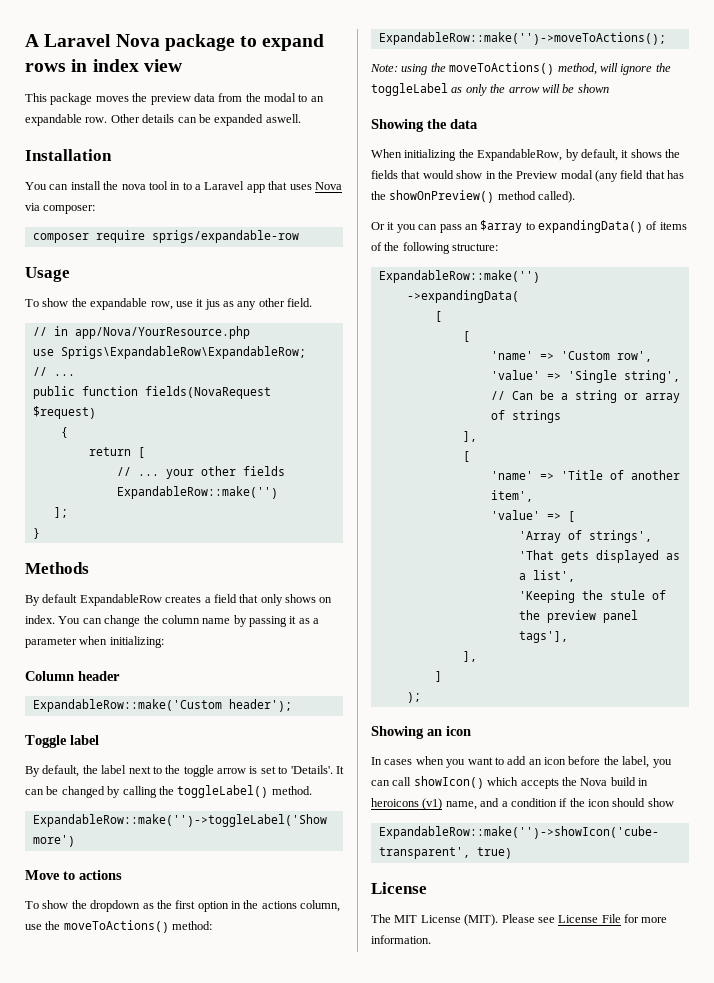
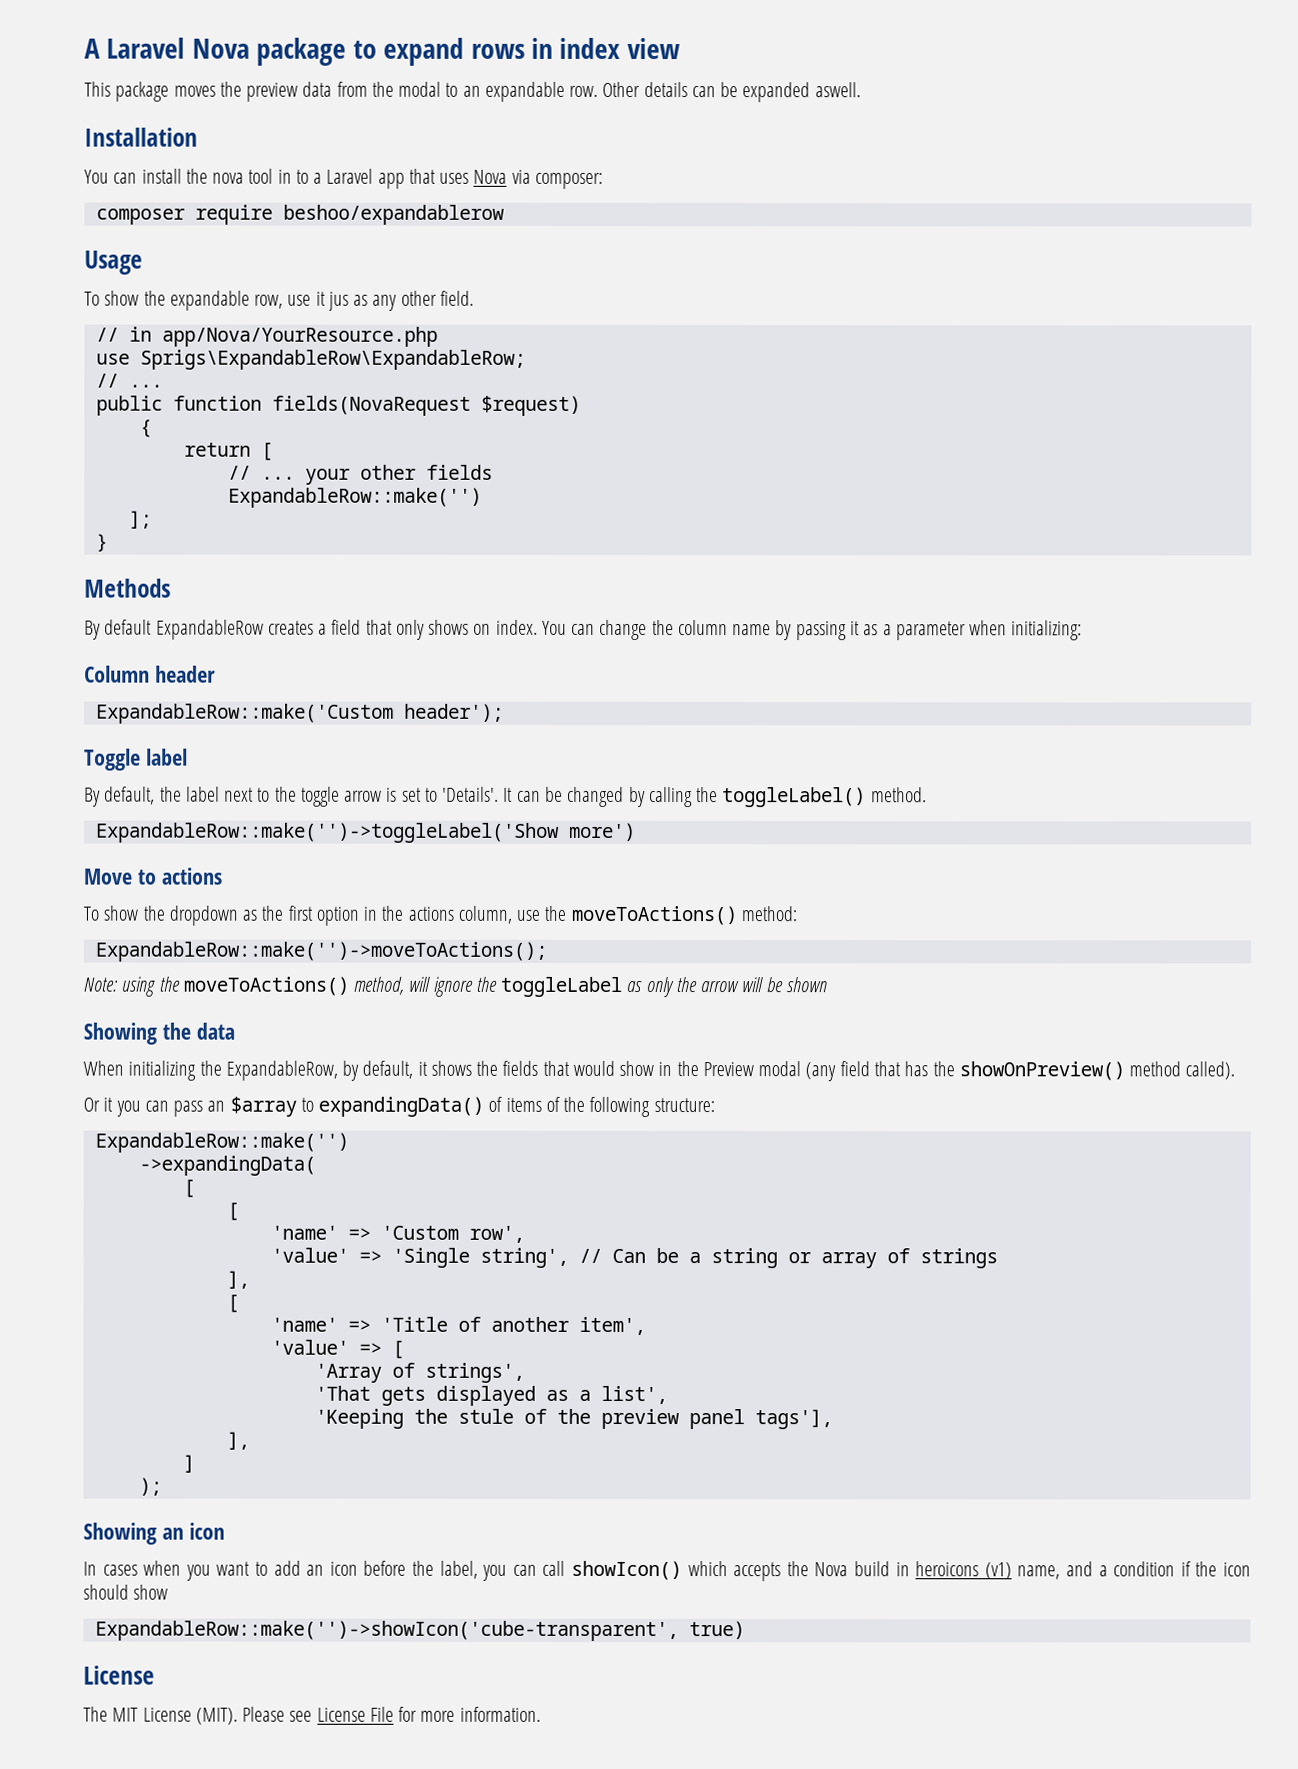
[151,230,299,243] sprigs/expandable-row -> [282,204,505,225] beshoo/expandablerow

